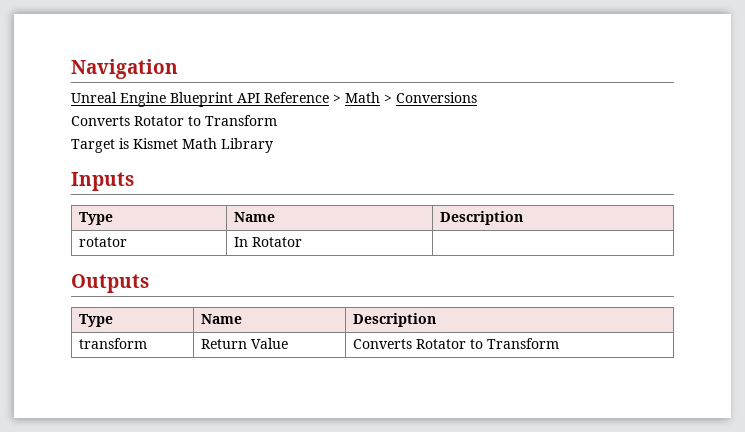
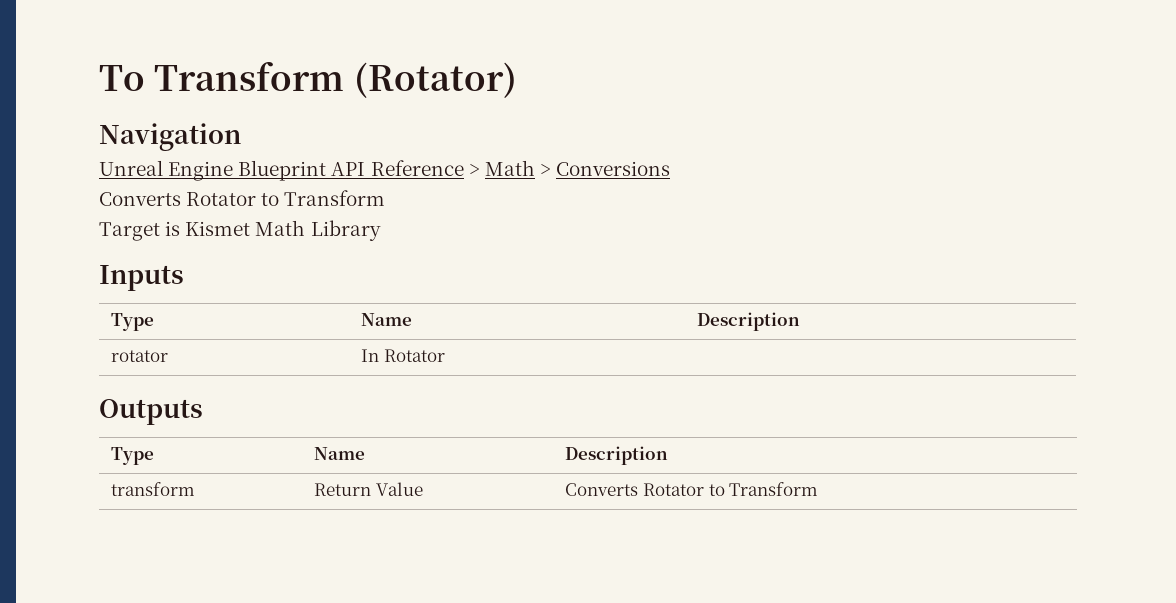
(71, 69) none -> [99,62,517,98] To Transform (Rotator) //

